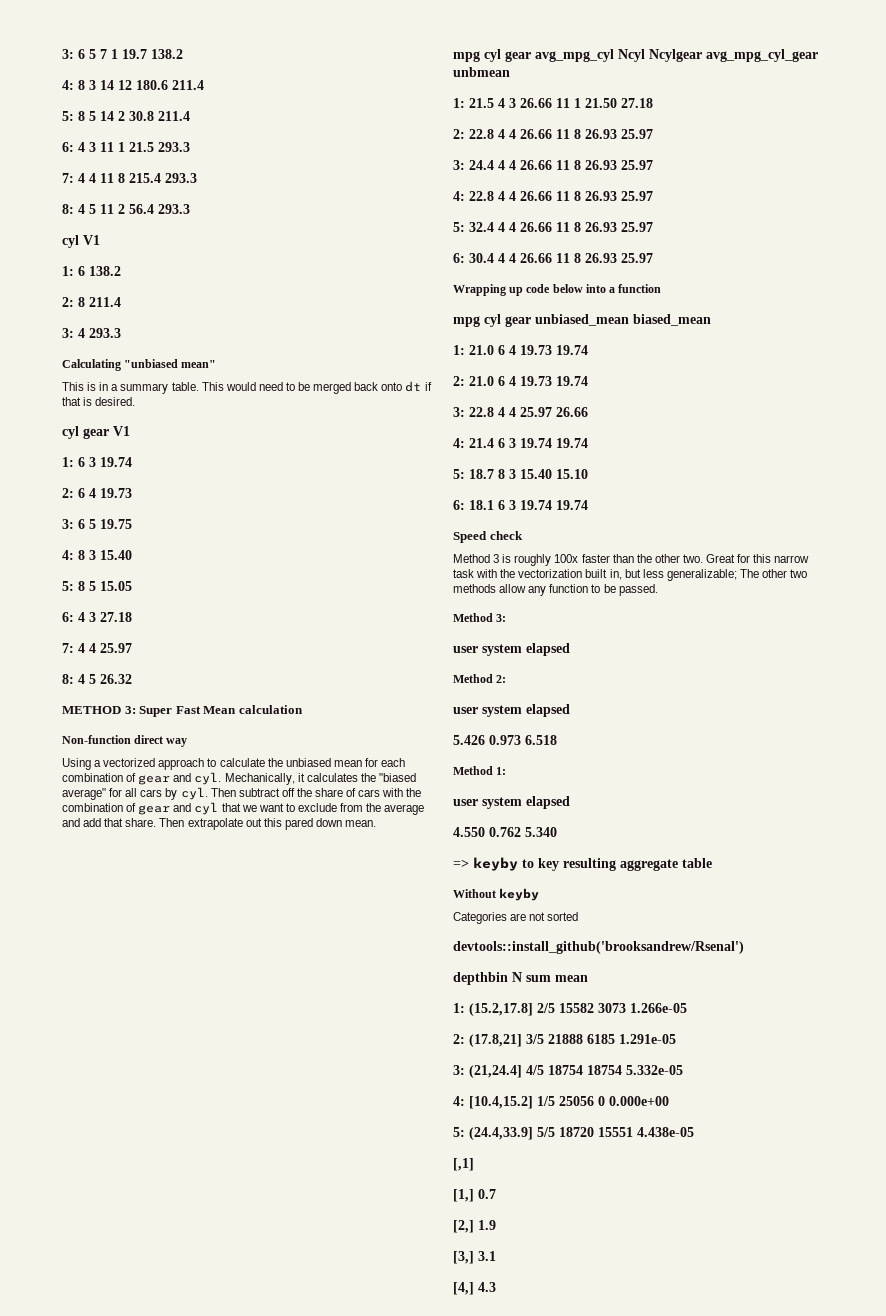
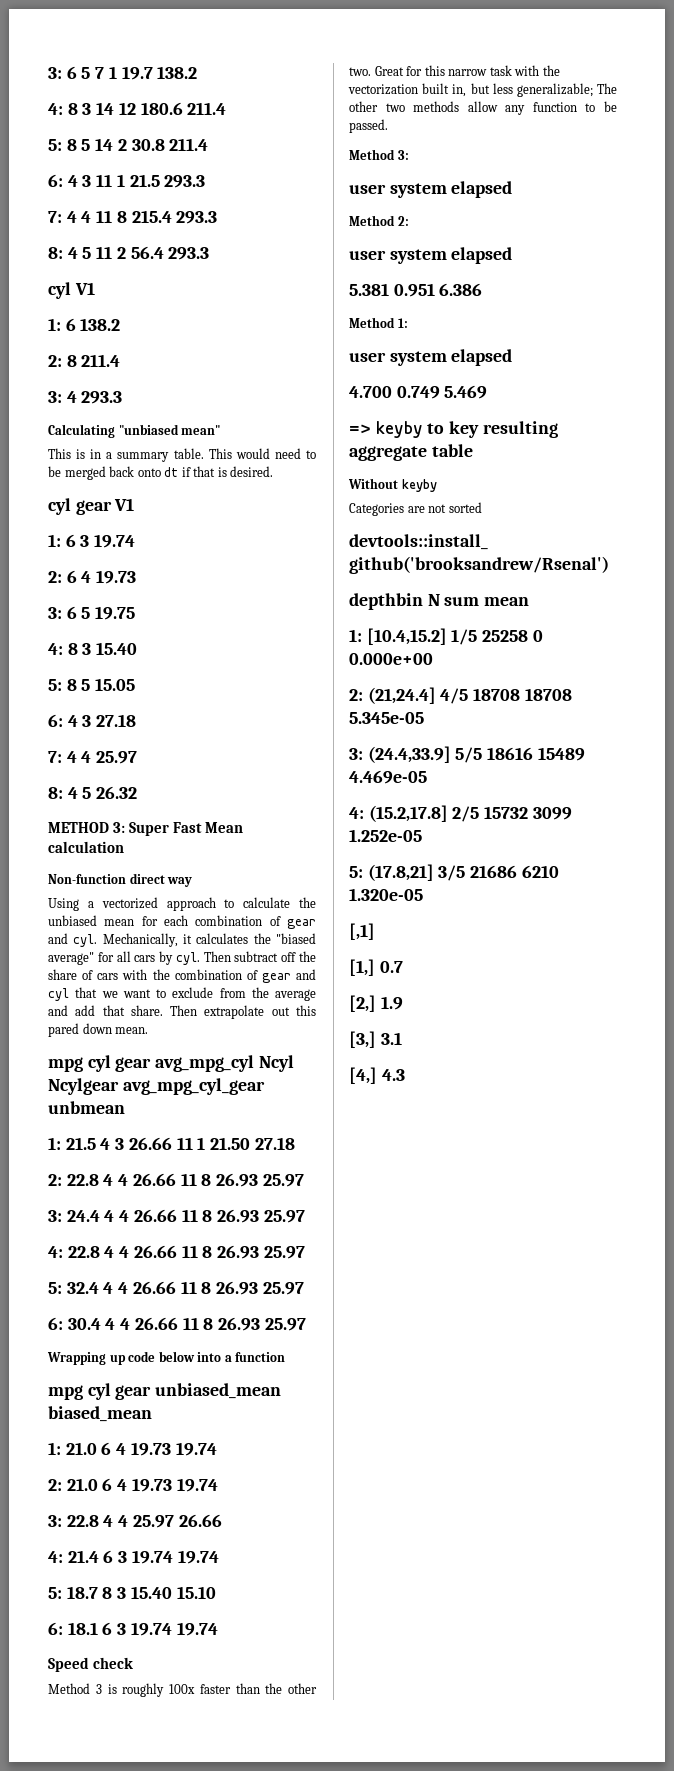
[453,735,557,745] 5.426 0.973 6.518 -> [349,283,483,297] 5.381 0.951 6.386
[453,827,557,837] 4.550 0.762 5.340 -> [349,385,488,399] 4.700 0.749 5.469
[469,1003,687,1016] [453,1034,676,1047] [453,1065,683,1078] [453,1096,465,1106] (15.2,17.8] 2/5 15582 3073 1.266e-05 // 2: (17.8,21] 3/5 21888 6185 1.291e-05 // 3: (21,24.4] 4/5 18754 18754 5.332e-05 // 4: -> (362, 635) none
[559,1096,594,1106] 25056 -> [482,630,529,642] 25258
[453,1127,694,1140] 5: (24.4,33.9] 5/5 18720 15551 4.438e-05 -> [349,687,572,704] [349,712,424,724] [349,746,585,763] [349,770,427,784] [349,805,572,822] [349,829,422,842] [349,864,559,881] [349,888,423,901] 2: (21,24.4] 4/5 18708 18708 5.345e-05 // 3: (24.4,33.9] 5/5 18616 15489 4.469e-05 // 4: (15.2,17.8] 2/5 15732 3099 1.252e-05 // 5: (17.8,21] 3/5 21686 6210 1.320e-05

